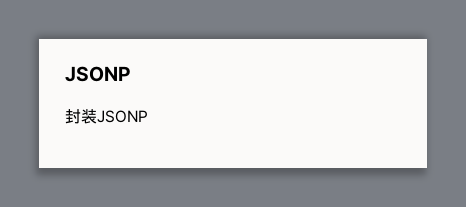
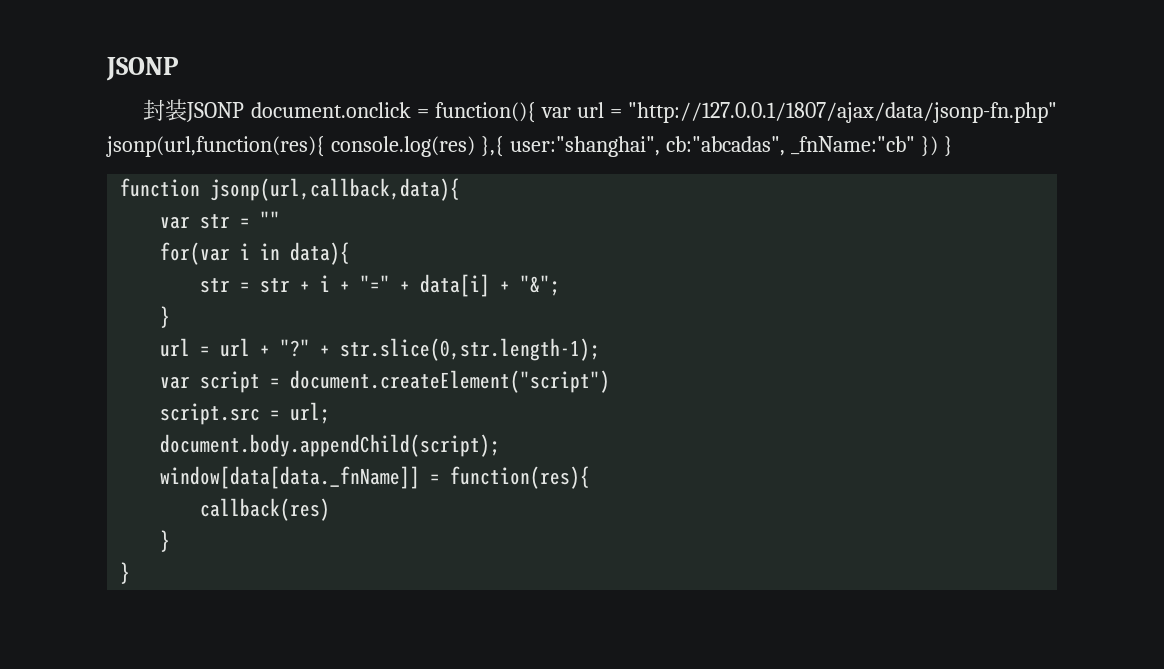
(148, 116) none -> [250,102,1057,123] [106,136,953,157] [120,178,461,201] [160,211,281,229] [160,242,351,265] [200,274,561,297] [160,306,171,328] [160,338,601,361] [160,370,611,393] [160,402,331,425] [160,434,501,457] [160,466,591,489] [200,498,331,521] [160,530,171,552] [120,562,131,584] document.onclick = function(){ var url = "http://127.0.0.1/1807/ajax/data/jsonp-fn.php" jsonp(url,function(res){ console.log(res) },{ user:"shanghai", cb:"abcadas", _fnName:"cb" }) } // function jsonp(url,callback,data){ // var str = "" // for(var i in data){ // str = str + i + "=" + data[i] + "&"; // } // url = url + "?" + str.slice(0,str.length-1); // var script = document.createElement("script") // script.src = url; // document.body.appendChild(script); // window[data[data._fnName]] = function(res){ // callback(res) // } // }

